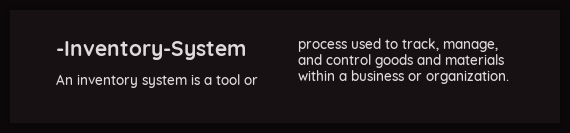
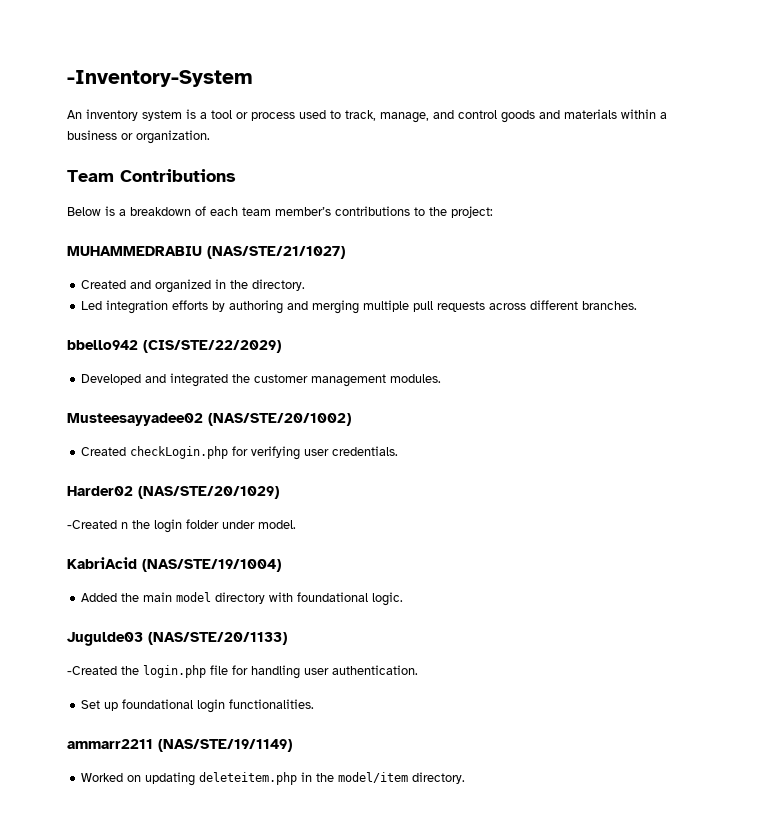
(509, 77) none -> [67,169,236,182] [67,206,493,218] [67,246,345,259] [81,279,306,293] [81,300,638,314] [67,340,281,353] [81,373,442,387] [67,413,351,426] [81,446,399,460] [67,486,279,499] [67,519,296,533] [67,557,281,572] [81,592,404,606] [67,632,287,646] [67,665,418,679] [81,699,315,713] [67,739,292,752] [81,772,466,786] // Team Contributions // Below is a breakdown of each team member’s contributions to the project: // MUHAMMEDRABIU (NAS/STE/21/1027) // Created and organized in the directory. // Led integration efforts by authoring and merging multiple pull requests across different branches. // bbello942 (CIS/STE/22/2029) // Developed and integrated the customer management modules. // Musteesayyadee02 (NAS/STE/20/1002) // Created checkLogin.php for verifying user credentials. // Harder02 (NAS/STE/20/1029) // -Created n the login folder under model. // KabriAcid (NAS/STE/19/1004) // Added the main model directory with foundational logic. // Jugulde03 (NAS/STE/20/1133) // -Created the login.php file for handling user authentication. // Set up foundational login functionalities. // ammarr2211 (NAS/STE/19/1149) // Worked on updating deleteitem.php in the model/item directory.

